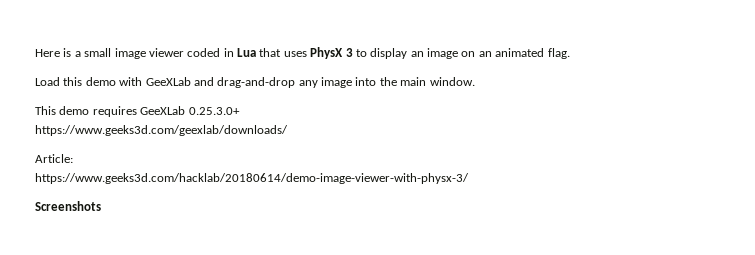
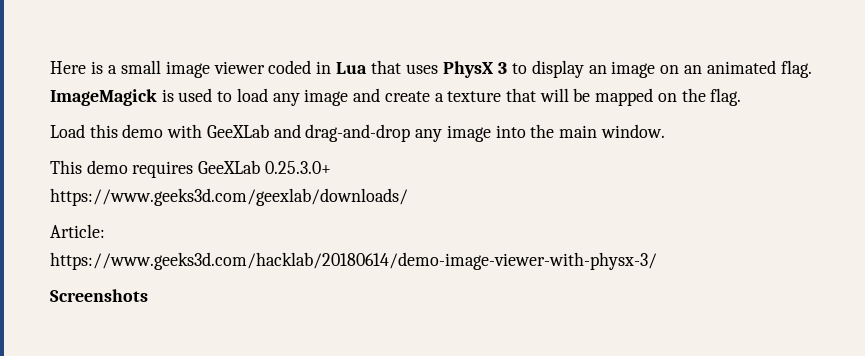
(570, 53) none -> [50,88,742,106] ImageMagick is used to load any image and create a texture that will be mapped on the flag.

